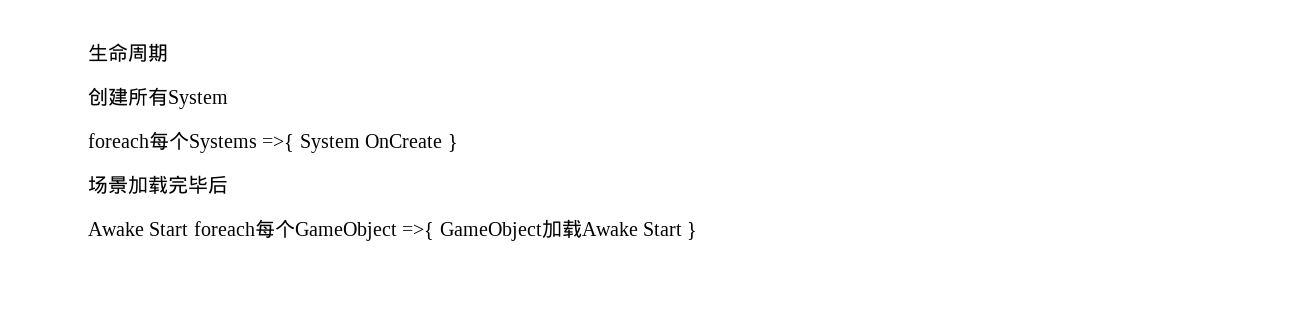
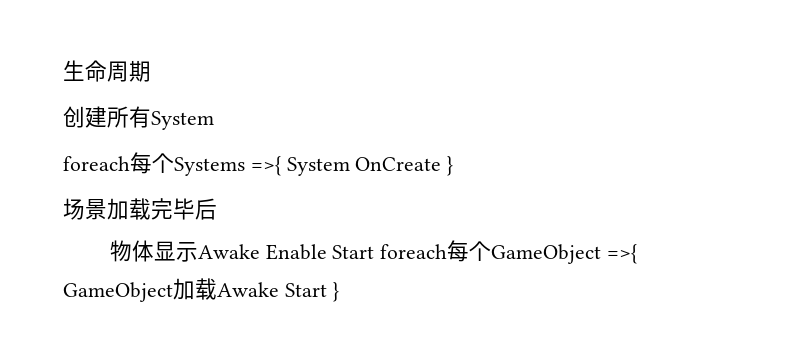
[88,222,144,236] Awake -> [109,240,327,262] 物体显示Awake Enable

